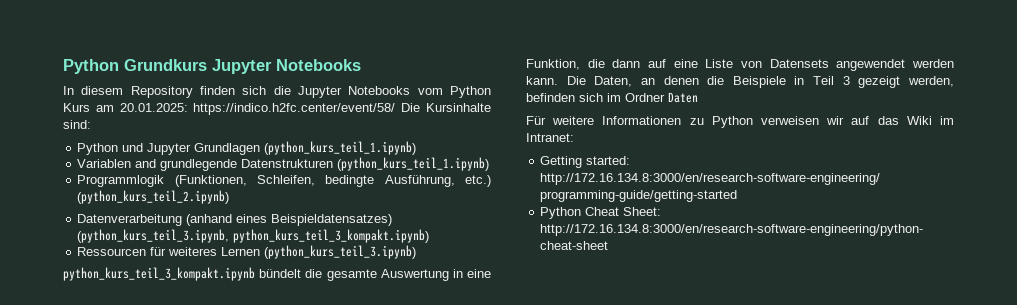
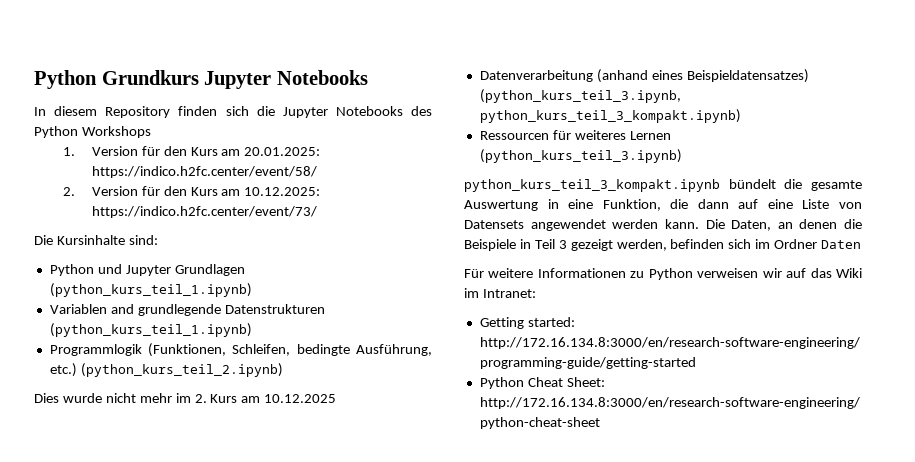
[417,86,491,98] [63,103,396,115] vom Python Kurs am 20.01.2025: https://indico.h2fc.center/event/58/ -> [411,106,432,116] [34,126,151,138] [62,146,321,156] [91,166,317,178] [62,186,321,196] [91,206,317,218] des Python Workshops // 1. Version für den Kurs am 20.01.2025: https://indico.h2fc.center/event/58/ // 2. Version für den Kurs am 10.12.2025: https://indico.h2fc.center/event/73/ //
(230, 197) none -> [34,393,337,403] // Dies wurde nicht mehr im 2. Kurs am 10.12.2025

